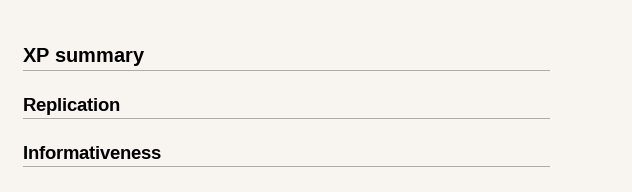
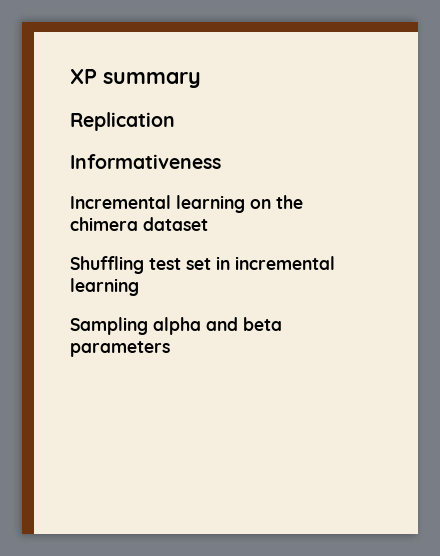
(161, 152) none -> [70,195,303,213] [70,217,208,231] [70,256,335,274] [70,278,139,296] [70,317,282,335] [70,341,170,357] // Incremental learning on the chimera dataset // Shuffling test set in incremental learning // Sampling alpha and beta parameters

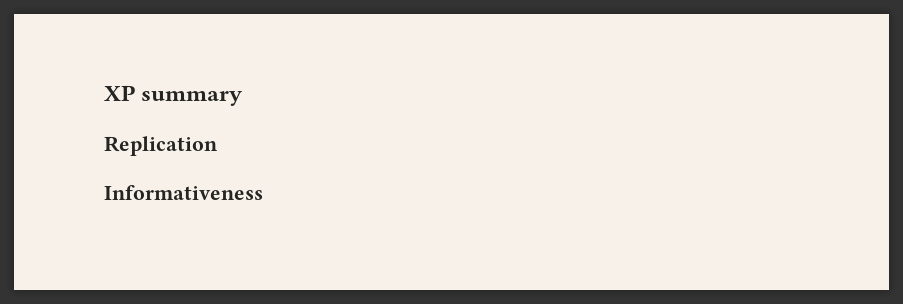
[70,195,303,213] [70,217,208,231] [70,256,335,274] [70,278,139,296] [70,317,282,335] [70,341,170,357] // Incremental learning on the chimera dataset // Shuffling test set in incremental learning // Sampling alpha and beta parameters -> (263, 192) none

